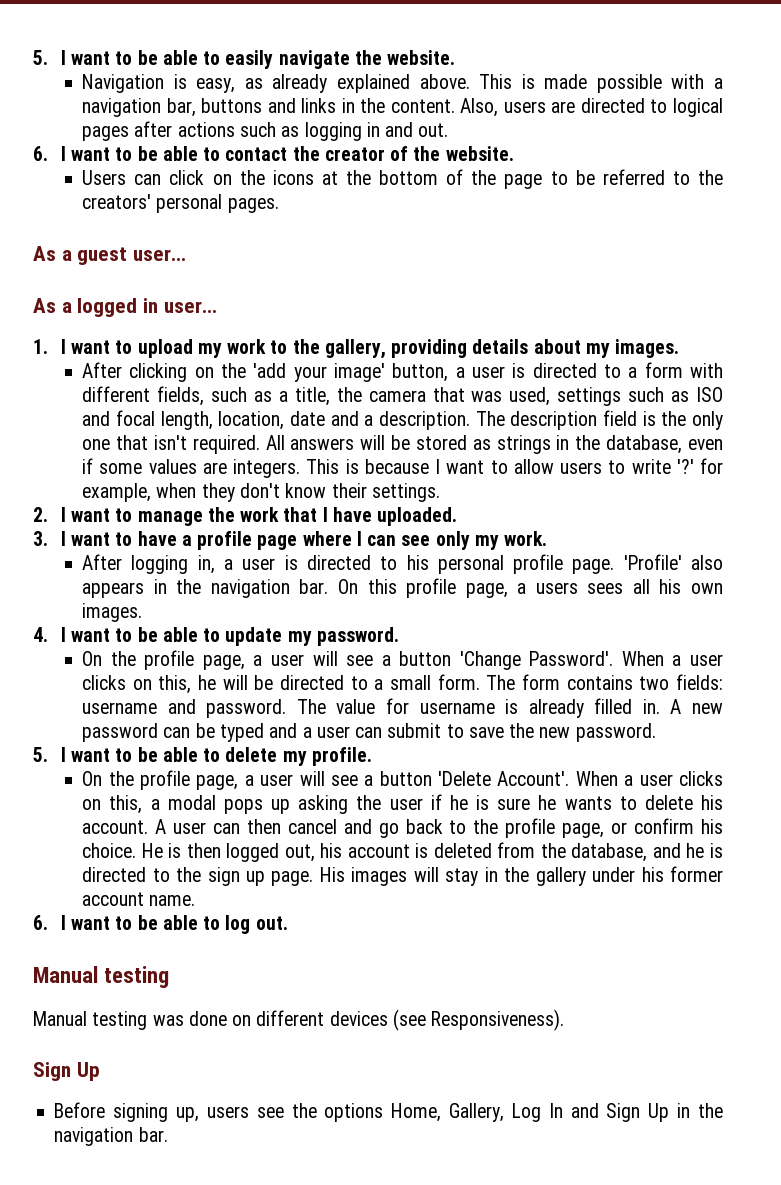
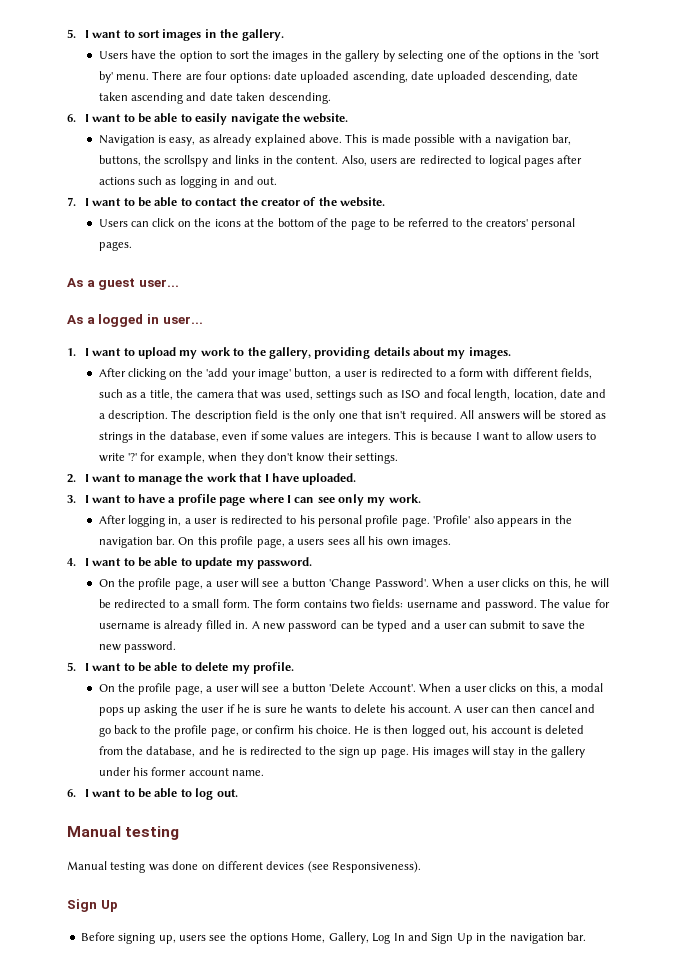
[33,50,133,65] 5. I want to -> [67,29,284,41] [98,50,599,62] [98,71,579,83] [98,92,331,104] [67,114,135,122] 5. I want to sort images in the gallery. // Users have the option to sort the images in the gallery by selecting one of the options in the 'sort by' menu. There are four options: date uploaded ascending, date uploaded descending, date taken ascending and date taken descending. // 6. I want to
[201,98,263,113] buttons -> [98,155,209,167] buttons, the scrollspy
[580,98,645,113] directed -> [419,155,472,164] redirected
[33,146,48,161] 6. -> [67,197,76,206] 7.
[532,363,597,378] directed -> [380,368,433,377] redirected
[306,555,371,570] directed -> [230,515,283,524] redirected
[280,675,345,690] directed -> [114,599,167,608] redirected
[82,867,147,882] directed -> [249,746,302,755] redirected

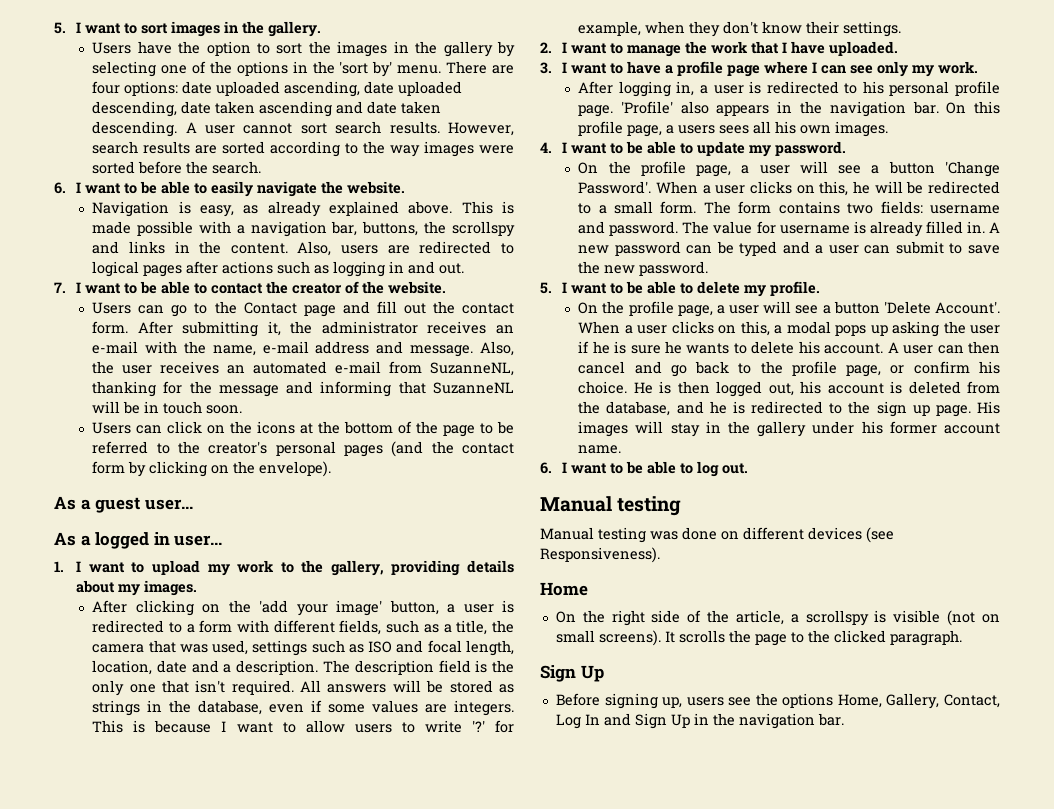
(331, 98) none -> [185,121,514,136] [92,141,514,157] [92,161,262,174] A user cannot sort search results. However, search results are sorted according to the way images were sorted before the search.
(386, 202) none -> [92,301,514,317] [92,321,514,337] [92,341,514,357] [92,361,514,376] [92,381,514,397] [92,401,243,414] // Users can go to the Contact page and fill out the contact form. After submitting it, the administrator receives an e-mail with the name, e-mail address and message. Also, the user receives an automated e-mail from SuzanneNL, thanking for the message and informing that SuzanneNL will be in touch soon.
[486,218,576,230] [98,241,132,251] creators' personal pages. -> [208,441,514,457] [92,461,332,477] creator's personal pages (and the contact form by clicking on the envelope).
(421, 867) none -> [540,582,588,596] [555,610,1000,626] [555,630,962,646] // Home // On the right side of the article, a scrollspy is visible (not on small screens). It scrolls the page to the clicked paragraph.
(369, 938) none -> [944,694,1000,708] Contact,

